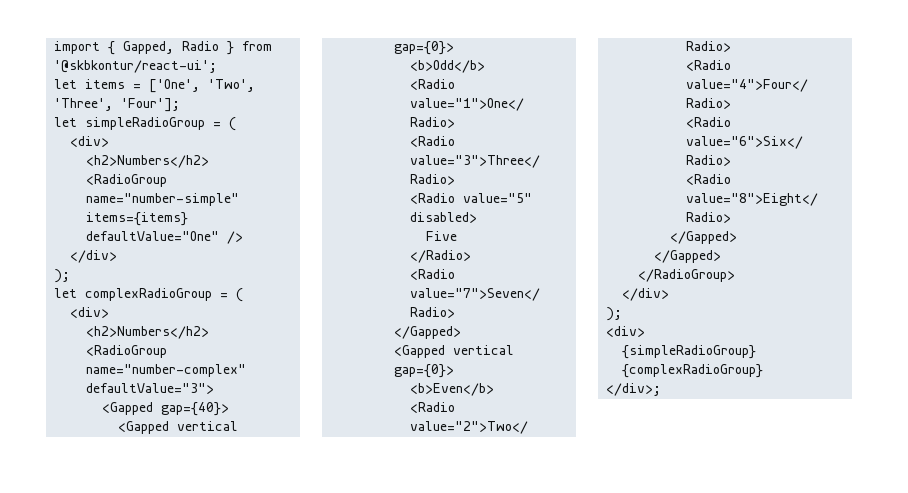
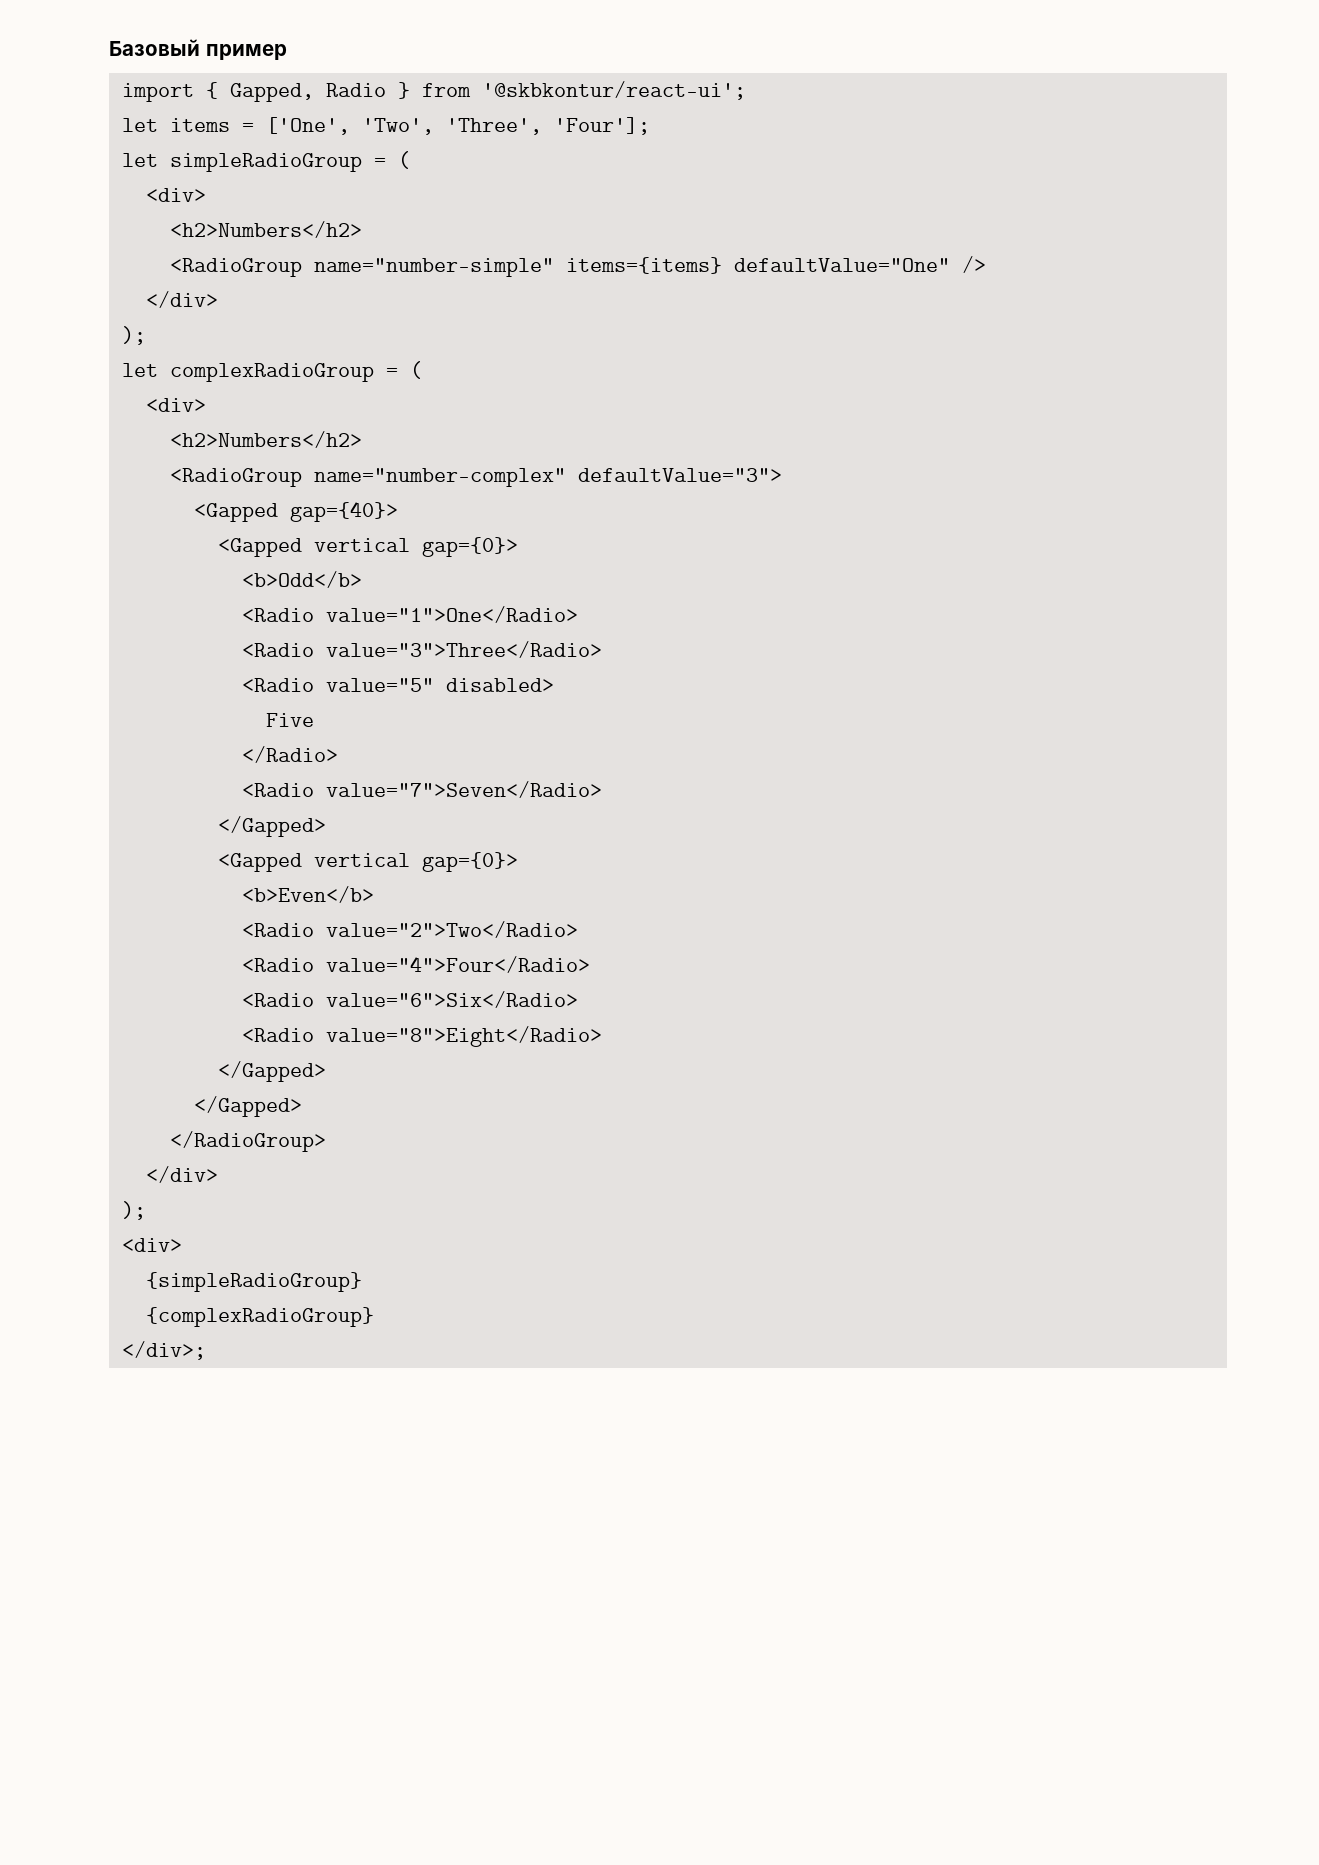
(53, 47) none -> [109,39,287,60] Базовый пример //

